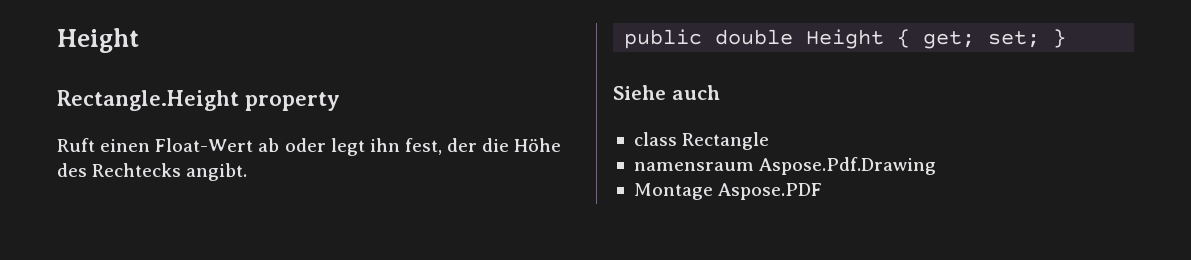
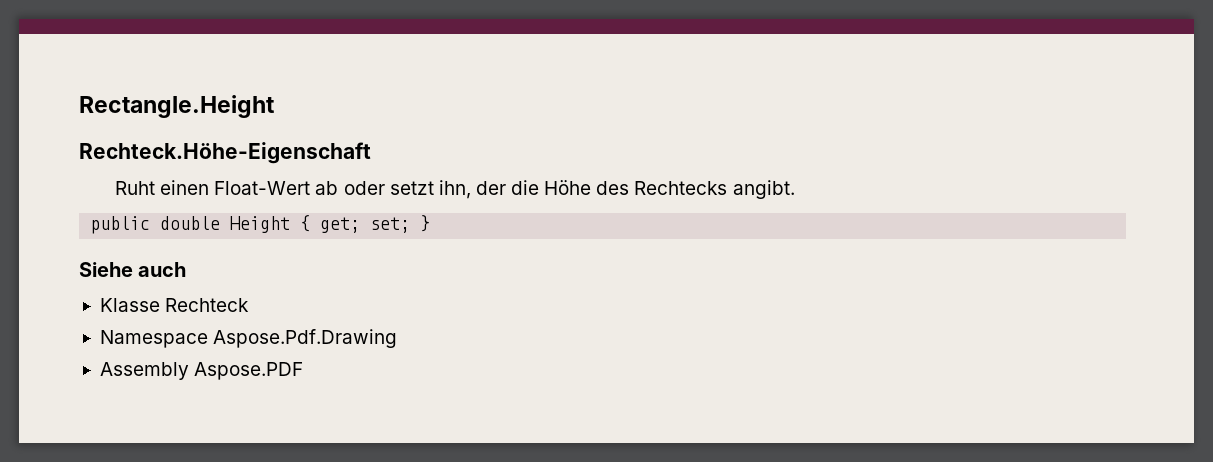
[57,28,139,53] [57,90,340,111] [57,138,95,152] Height // Rectangle.Height property // Ruft -> [79,95,275,118] [79,142,371,164] [115,181,156,195] Rectangle.Height // Rechteck.Höhe-Eigenschaft // Ruht
[330,138,442,156] legt ihn fest, -> [389,180,471,199] setzt ihn,
[633,132,770,150] [633,162,754,171] class Rectangle // namensraum -> [99,298,250,312] [99,330,208,348] Klasse Rechteck // Namespace
[633,183,713,200] Montage -> [99,362,189,380] Assembly

